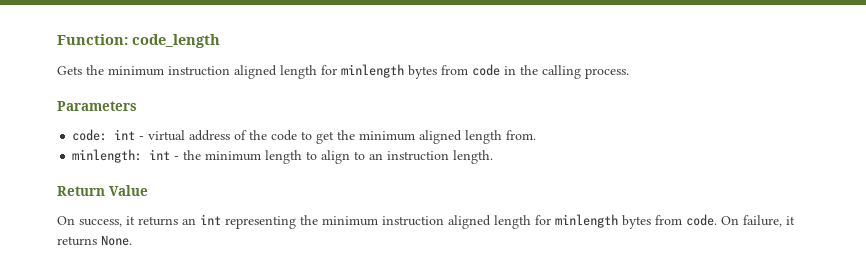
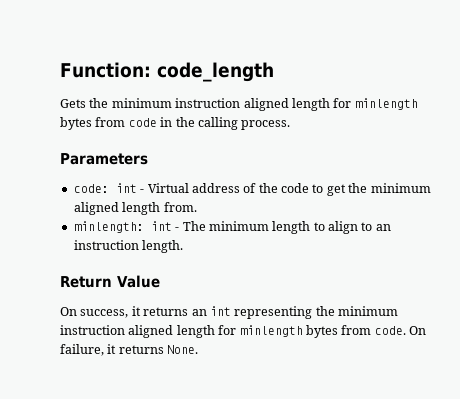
[148,130,186,141] virtual -> [147,183,189,193] Virtual
[183,150,202,160] the -> [182,221,206,231] The

